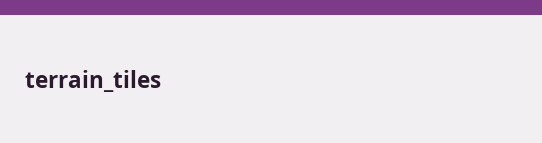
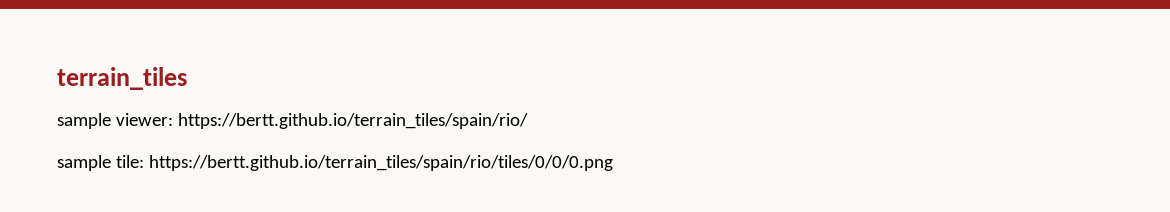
(161, 81) none -> [57,113,528,129] [57,155,613,171] // sample viewer: https://bertt.github.io/terrain_tiles/spain/rio/ // sample tile: https://bertt.github.io/terrain_tiles/spain/rio/tiles/0/0/0.png

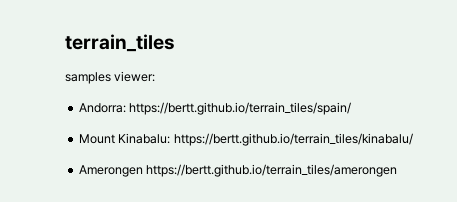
[57,113,111,129] sample -> [65,72,111,84] samples
[177,113,528,129] [57,155,613,171] https://bertt.github.io/terrain_tiles/spain/rio/ // sample tile: https://bertt.github.io/terrain_tiles/spain/rio/tiles/0/0/0.png -> [78,102,352,115] [78,133,413,146] [78,164,398,177] // Andorra: https://bertt.github.io/terrain_tiles/spain/ // Mount Kinabalu: https://bertt.github.io/terrain_tiles/kinabalu/ // Amerongen https://bertt.github.io/terrain_tiles/amerongen

